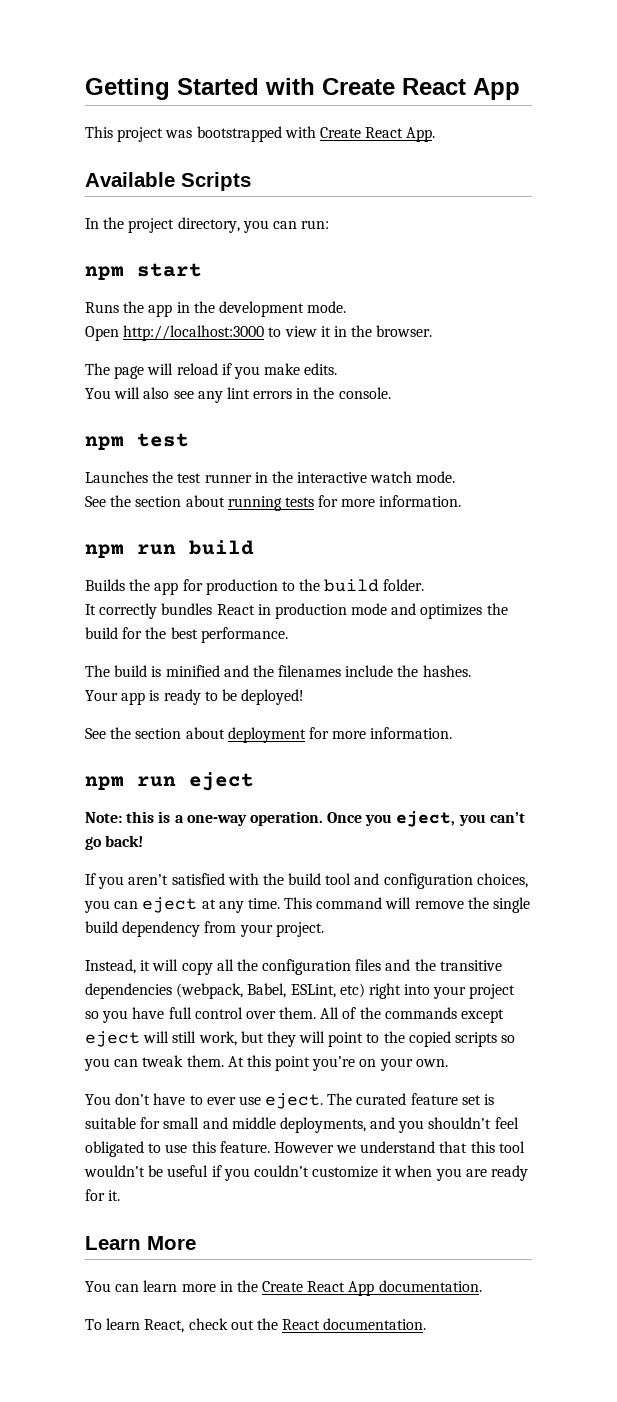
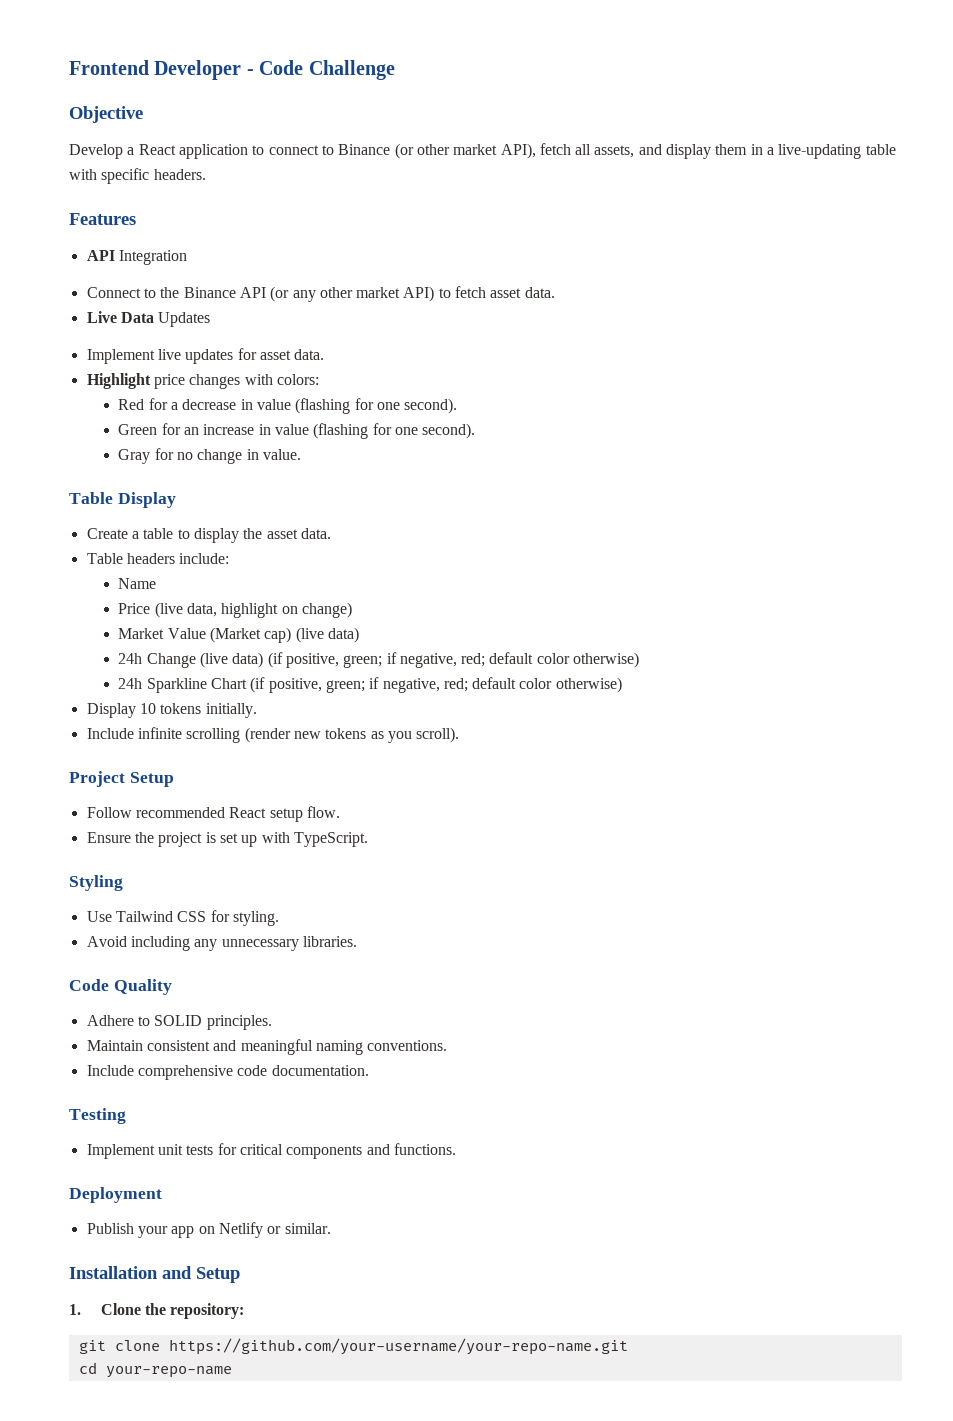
[85,78,520,100] [85,126,436,142] [85,172,251,191] [85,217,330,233] [85,263,202,280] [85,301,347,317] [85,325,433,341] [85,363,338,379] [85,387,391,403] [85,433,189,450] [85,471,456,483] [85,495,462,511] [85,540,254,558] [85,579,425,595] [85,603,508,619] [85,627,288,643] [85,665,471,677] [85,689,305,705] [85,727,453,743] [85,772,254,791] [85,811,525,827] [85,835,144,850] [85,873,528,889] [84,897,531,913] [85,921,324,937] [85,959,502,975] [85,983,516,999] [85,1007,505,1023] [85,1031,516,1047] [84,1055,448,1071] [85,1093,495,1109] [85,1117,519,1133] [85,1141,525,1157] [84,1165,529,1181] [85,1189,121,1201] [85,1236,196,1250] [85,1280,482,1296] [85,1318,427,1333] Getting Started with Create React App // This project was bootstrapped with Create React App. // Available Scripts // In the project directory, you can run: // npm start // Runs the app in the development mode. // Open http://localhost:3000 to view it in the browser. // The page will reload if you make edits. // You will also see any lint errors in the console. // npm test // Launches the test runner in the interactive watch mode. // See the section about running tests for more information. // npm run build // Builds the app for production to the build folder. // It correctly bundles React in production mode and optimizes the build for the best performance. // The build is minified and the filenames include the hashes. // Your app is ready to be deployed! // See the section about deployment for more information. // npm run eject // Note: this is a one-way operation. Once you eject, you can’t go back! // If you aren’t satisfied with the build tool and configuration choices, you can eject at any time. This command will remove the single build dependency from your project. // Instead, it will copy all the configuration files and the transitive dependencies (webpack, Babel, ESLint, etc) right into your project so you have full control over them. All of the commands except eject will still work, but they will point to the copied scripts so you can tweak them. At this point you’re on your own. // You don’t have to ever use eject. The curated feature set is suitable for small and middle deployments, and you shouldn’t feel obligated to use this feature. However we understand that this tool wouldn’t be useful if you couldn’t customize it when you are ready for it. // Learn More // You can learn more in the Create React App documentation. // To learn React, check out the React documentation. -> [69,60,395,80] [69,106,143,123] [69,143,896,159] [69,168,206,184] [69,213,136,225] [86,250,187,265] [86,286,555,302] [86,311,211,327] [86,348,325,364] [86,373,319,389] [118,398,458,414] [118,423,476,439] [118,448,301,464] [69,492,176,508] [86,528,331,543] [86,553,230,564] [118,578,157,589] [118,602,352,618] [118,627,359,643] [118,652,640,668] [118,677,622,693] [86,703,257,718] [86,727,460,743] [69,771,174,787] [86,806,340,822] [86,832,368,847] [69,875,123,891] [86,910,279,926] [86,936,357,951] [69,979,172,995] [86,1015,272,1030] [86,1039,448,1055] [86,1065,369,1080] [69,1108,126,1124] [86,1143,456,1159] [69,1187,162,1203] [86,1222,331,1238] [69,1266,240,1283] [69,1303,245,1319] [78,1338,628,1355] [78,1362,232,1378] Frontend Developer - Code Challenge // Objective // Develop a React application to connect to Binance (or other market API), fetch all assets, and display them in a live-updating table with specific headers. // Features // API Integration // Connect to the Binance API (or any other market API) to fetch asset data. // Live Data Updates // Implement live updates for asset data. // Highlight price changes with colors: // Red for a decrease in value (flashing for one second). // Green for an increase in value (flashing for one second). // Gray for no change in value. // Table Display // Create a table to display the asset data. // Table headers include: // Name // Price (live data, highlight on change) // Market Value (Market cap) (live data) // 24h Change (live data) (if positive, green; if negative, red; default color otherwise) // 24h Sparkline Chart (if positive, green; if negative, red; default color otherwise) // Display 10 tokens initially. // Include infinite scrolling (render new tokens as you scroll). // Project Setup // Follow recommended React setup flow. // Ensure the project is set up with TypeScript. // Styling // Use Tailwind CSS for styling. // Avoid including any unnecessary libraries. // Code Quality // Adhere to SOLID principles. // Maintain consistent and meaningful naming conventions. // Include comprehensive code documentation. // Testing // Implement unit tests for critical components and functions. // Deployment // Publish your app on Netlify or similar. // Installation and Setup // 1. Clone the repository: // git clone https://github.com/your-username/your-repo-name.git // cd your-repo-name

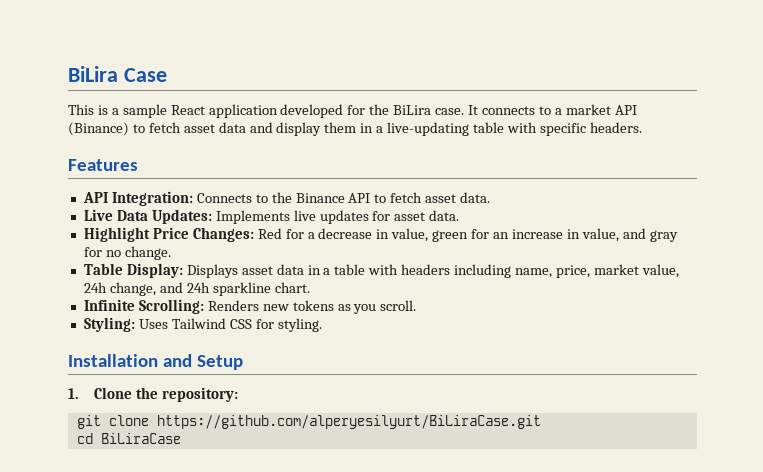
[69,60,395,80] [69,106,143,123] [69,143,635,159] Frontend Developer - Code Challenge // Objective // Develop a React application to connect to Binance (or other market API), fetch all assets, -> [68,66,167,82] [68,104,637,118] [68,122,246,136] BiLira Case // This is a sample React application developed for the BiLira case. It connects to a market API (Binance) to fetch asset data
[118,250,187,265] [86,287,141,298] Integration // Connect -> [111,191,252,206] Integration: Connects
[270,286,435,302] (or any other market API) -> (371, 198) none
[158,312,211,327] [86,349,155,364] Updates // Implement -> [151,209,290,224] Updates: Implements
[153,374,319,389] price changes with colors: // -> [152,227,254,242] Price Changes:
[256,398,458,414] [118,423,476,439] [118,448,301,464] [69,492,176,508] [86,528,331,543] [86,553,230,564] [118,578,157,589] [118,602,352,618] [118,627,359,643] [118,652,640,668] [118,677,622,693] [86,703,257,718] [86,727,460,743] [69,771,174,787] [86,806,340,822] [86,832,368,847] [69,875,123,891] [86,910,279,926] [86,936,357,951] [69,979,172,995] [86,1015,272,1030] [86,1039,448,1055] [86,1065,369,1080] [69,1108,126,1124] [86,1143,456,1159] [69,1187,162,1203] [86,1222,331,1238] value (flashing for one second). // Green for an increase in value (flashing for one second). // Gray for no change in value. // Table Display // Create a table to display the asset data. // Table headers include: // Name // Price (live data, highlight on change) // Market Value (Market cap) (live data) // 24h Change (live data) (if positive, green; if negative, red; default color otherwise) // 24h Sparkline Chart (if positive, green; if negative, red; default color otherwise) // Display 10 tokens initially. // Include infinite scrolling (render new tokens as you scroll). // Project Setup // Follow recommended React setup flow. // Ensure the project is set up with TypeScript. // Styling // Use Tailwind CSS for styling. // Avoid including any unnecessary libraries. // Code Quality // Adhere to SOLID principles. // Maintain consistent and meaningful naming conventions. // Include comprehensive code documentation. // Testing // Implement unit tests for critical components and functions. // Deployment // Publish your app on Netlify or similar. -> [391,228,678,242] [83,246,171,260] [83,263,679,278] [83,282,310,296] [83,299,417,314] [83,317,322,332] value, green for an increase in value, and gray for no change. // Table Display: Displays asset data in a table with headers including name, price, market value, 24h change, and 24h sparkline chart. // Infinite Scrolling: Renders new tokens as you scroll. // Styling: Uses Tailwind CSS for styling.
[168,1338,628,1355] https://github.com/your-username/your-repo-name.git -> [156,415,541,429] https://github.com/alperyesilyurt/BiLiraCase.git
[105,1366,232,1378] your-repo-name -> [100,433,181,444] BiLiraCase

